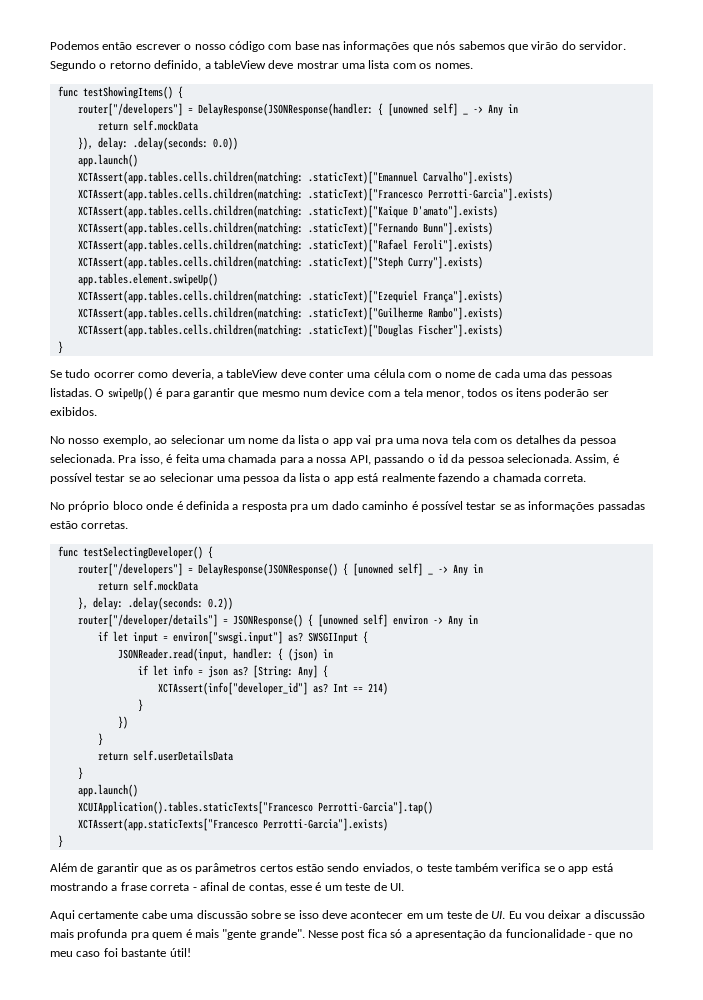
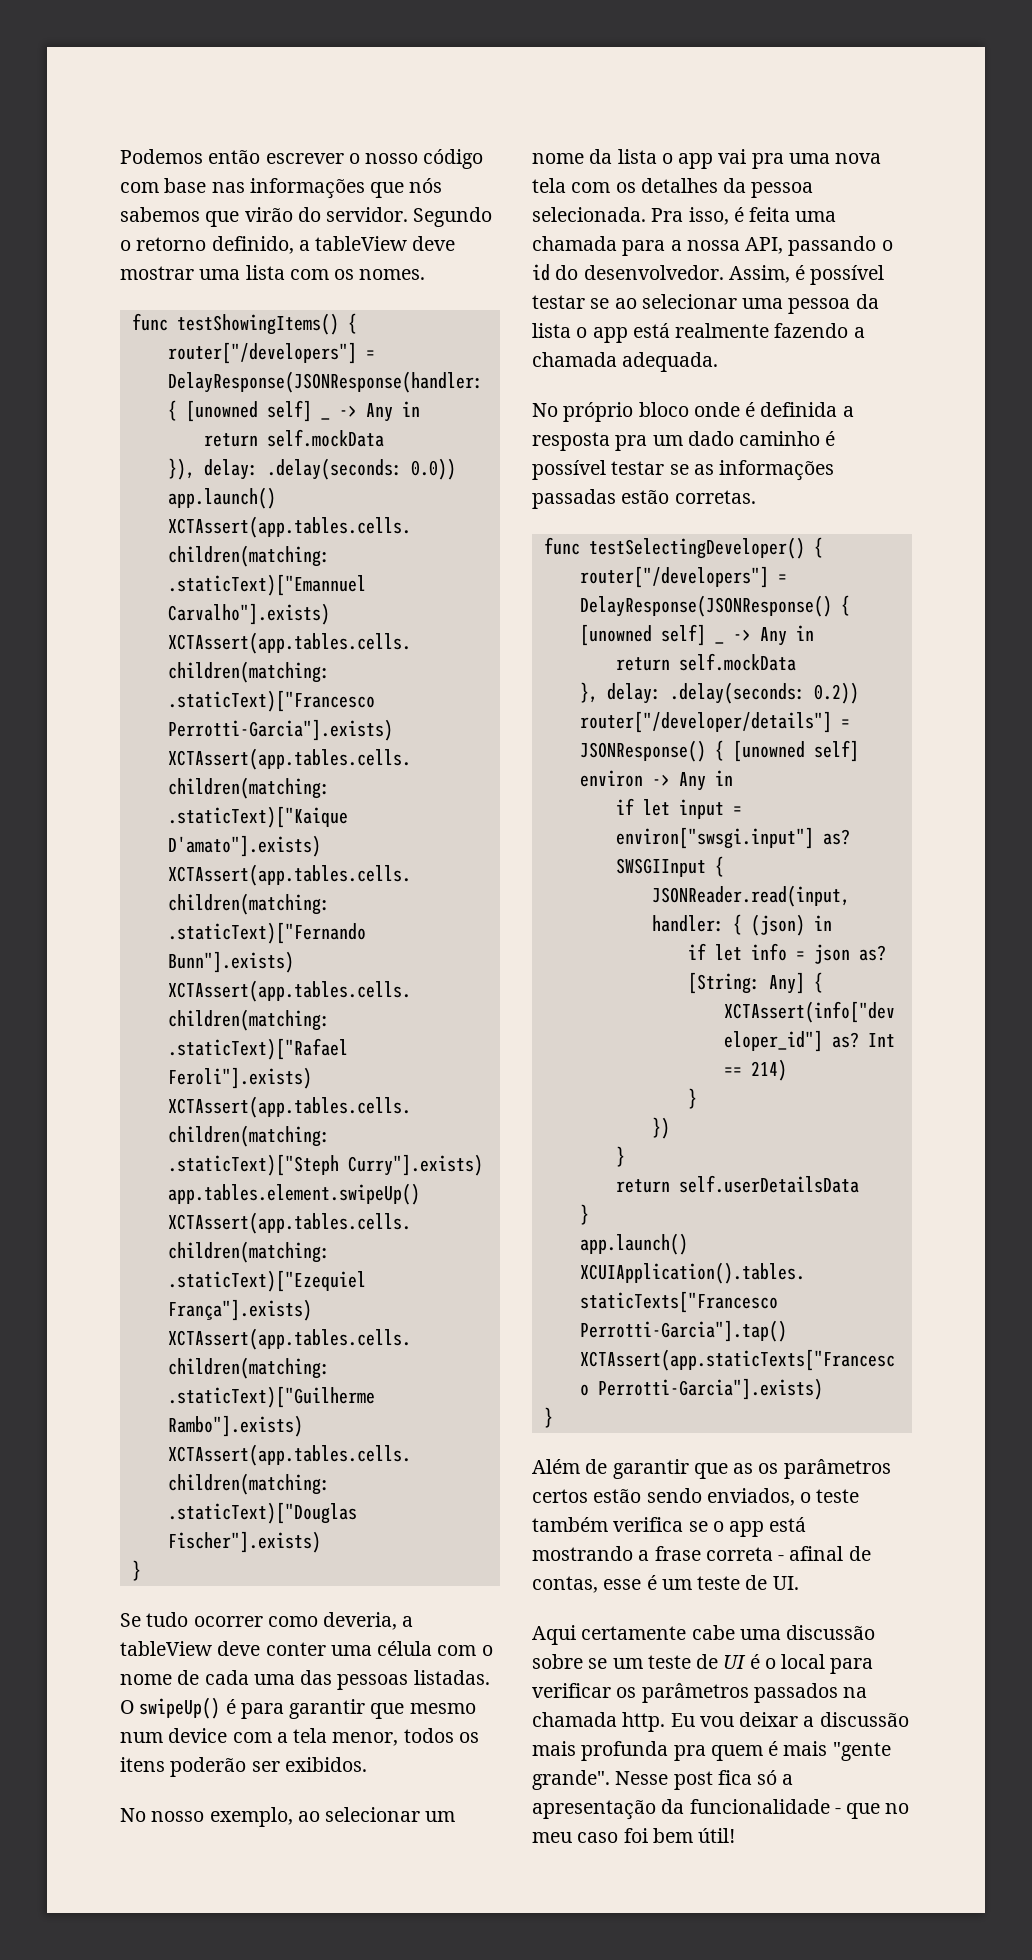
[451,454,572,465] da pessoa selecionada. -> [555,265,724,280] do desenvolvedor.
[544,474,586,482] correta. -> [622,352,719,372] adequada.
[298,910,506,919] isso deve acontecer em um teste de UI. -> [612,1654,874,1674] [532,1683,868,1703] [532,1712,666,1732] um teste de UI é o local para verificar os parâmetros passados na chamada http.
[121,948,167,957] bastante -> [652,1828,693,1843] bem

